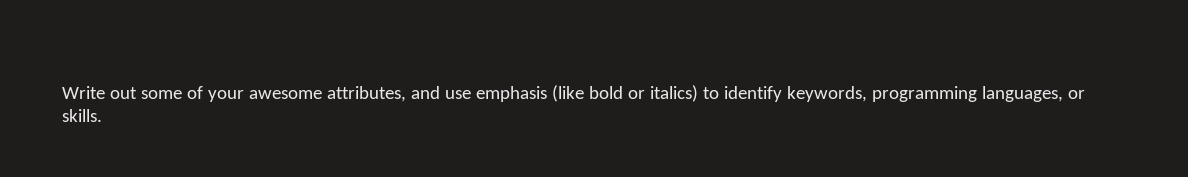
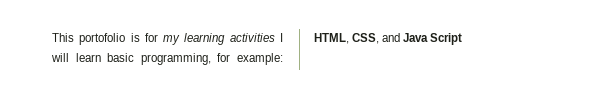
[62,85,1085,102] [62,109,102,122] Write out some of your awesome attributes, and use emphasis (like bold or italics) to identify keywords, programming languages, or skills. -> [52,33,283,45] [51,53,283,65] [314,33,463,45] This portofolio is for my learning activities I will learn basic programming, for example: HTML, CSS, and Java Script

